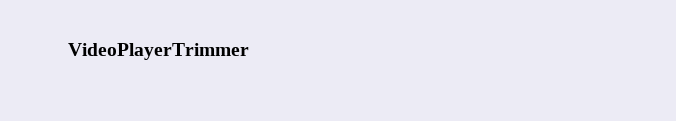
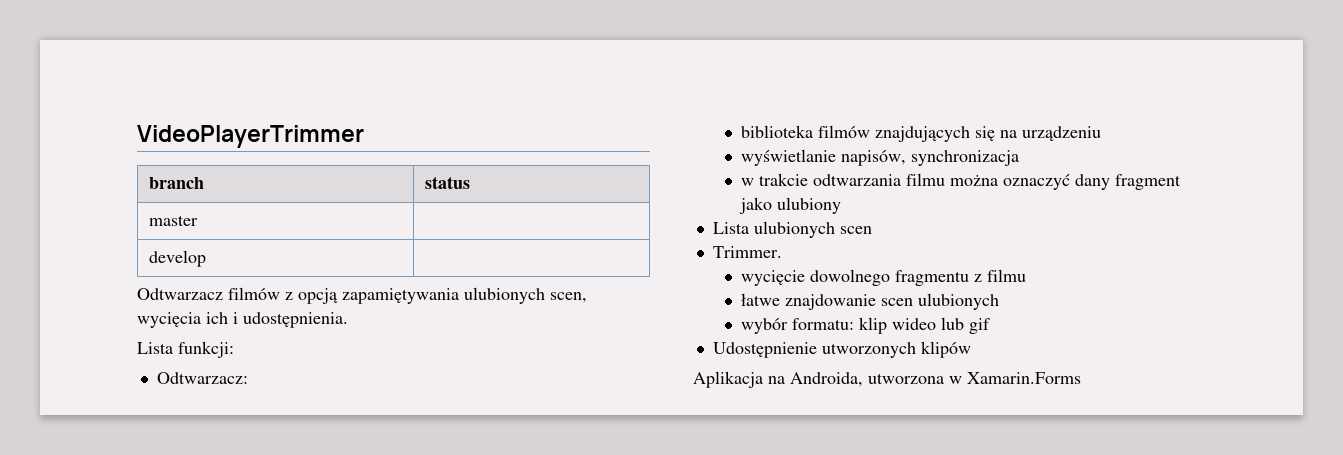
(249, 51) none -> [148,177,204,189] [424,176,470,189] [148,215,198,226] [148,250,206,267] [137,287,587,304] [137,312,348,328] [137,341,234,358] [156,372,248,384] [741,125,1102,142] [741,149,1020,166] [741,173,1182,190] [739,197,842,214] [712,221,872,238] [712,246,782,258] [741,269,1027,286] [741,293,1000,310] [741,317,991,334] [712,341,971,358] [693,371,1081,388] // branch | status // master | // develop | // Odtwarzacz filmów z opcją zapamiętywania ulubionych scen, wycięcia ich i udostępnienia. // Lista funkcji: // Odtwarzacz: // biblioteka filmów znajdujących się na urządzeniu // wyświetlanie napisów, synchronizacja // w trakcie odtwarzania filmu można oznaczyć dany fragment jako ulubiony // Lista ulubionych scen // Trimmer. // wycięcie dowolnego fragmentu z filmu // łatwe znajdowanie scen ulubionych // wybór formatu: klip wideo lub gif // Udostępnienie utworzonych klipów // Aplikacja na Androida, utworzona w Xamarin.Forms

